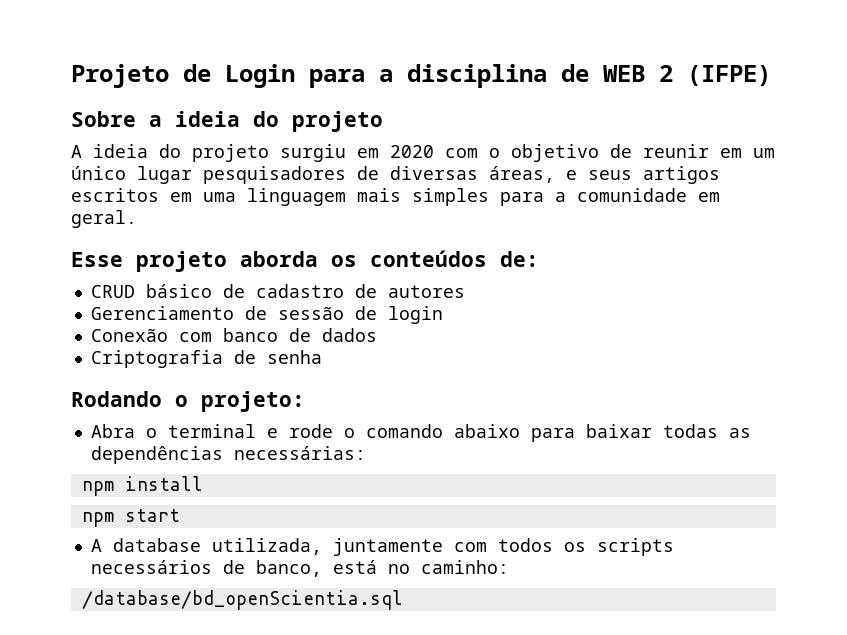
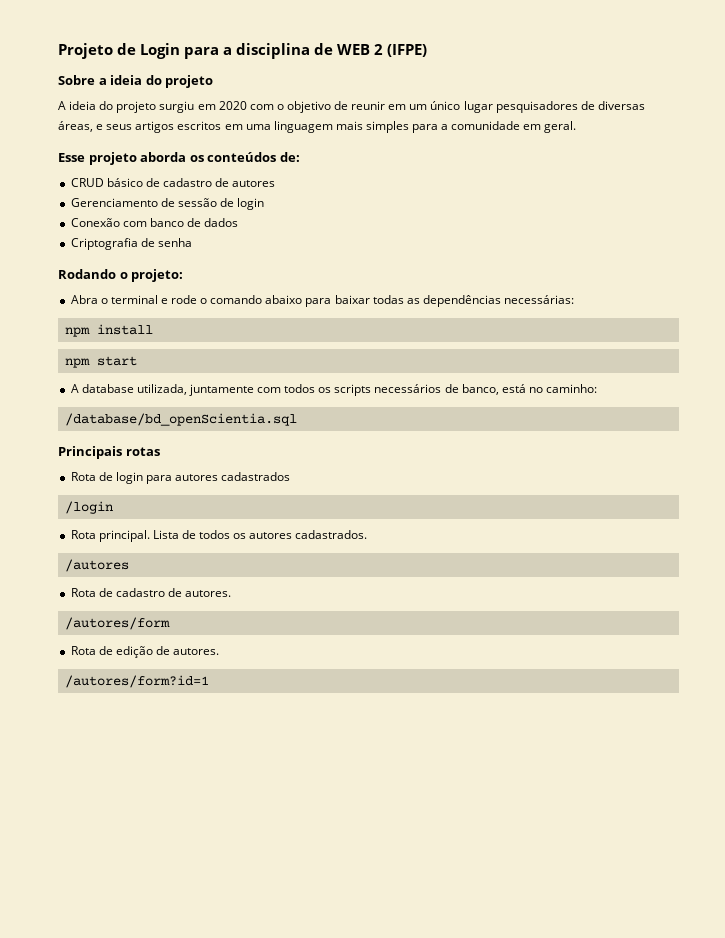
(403, 600) none -> [58,446,160,459] [70,472,291,484] [64,501,113,514] [70,530,368,542] [64,559,129,572] [70,588,232,597] [64,617,170,630] [70,646,220,658] [64,675,209,688] // Principais rotas // Rota de login para autores cadastrados // /login // Rota principal. Lista de todos os autores cadastrados. // /autores // Rota de cadastro de autores. // /autores/form // Rota de edição de autores. // /autores/form?id=1

